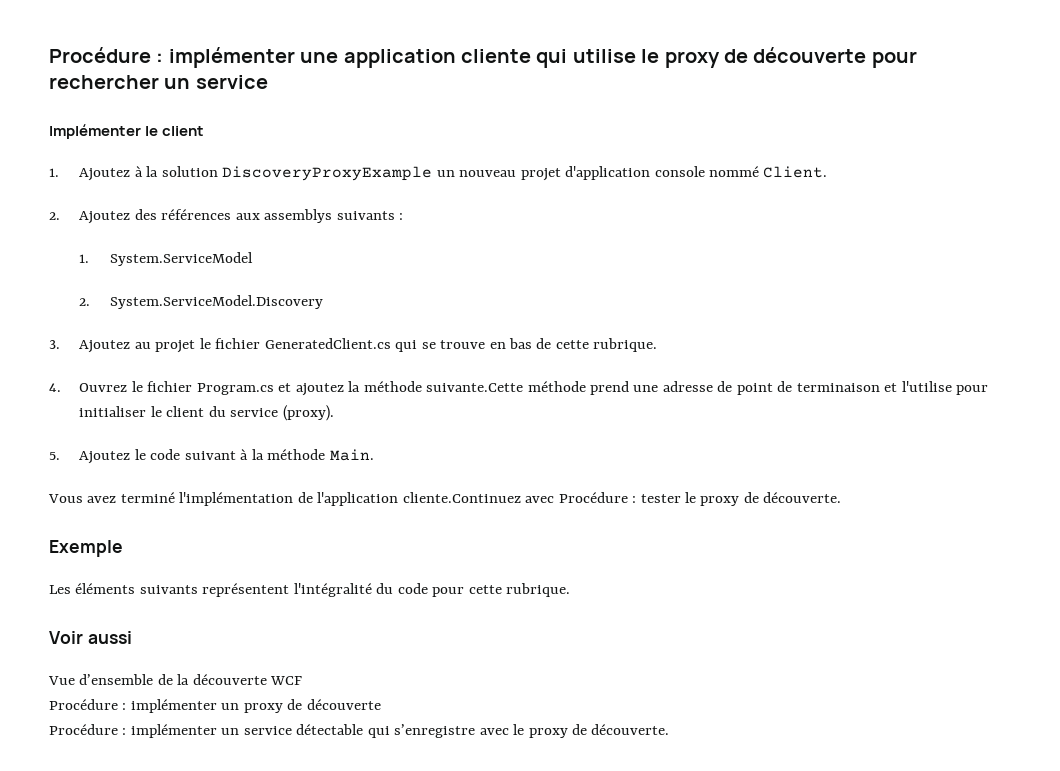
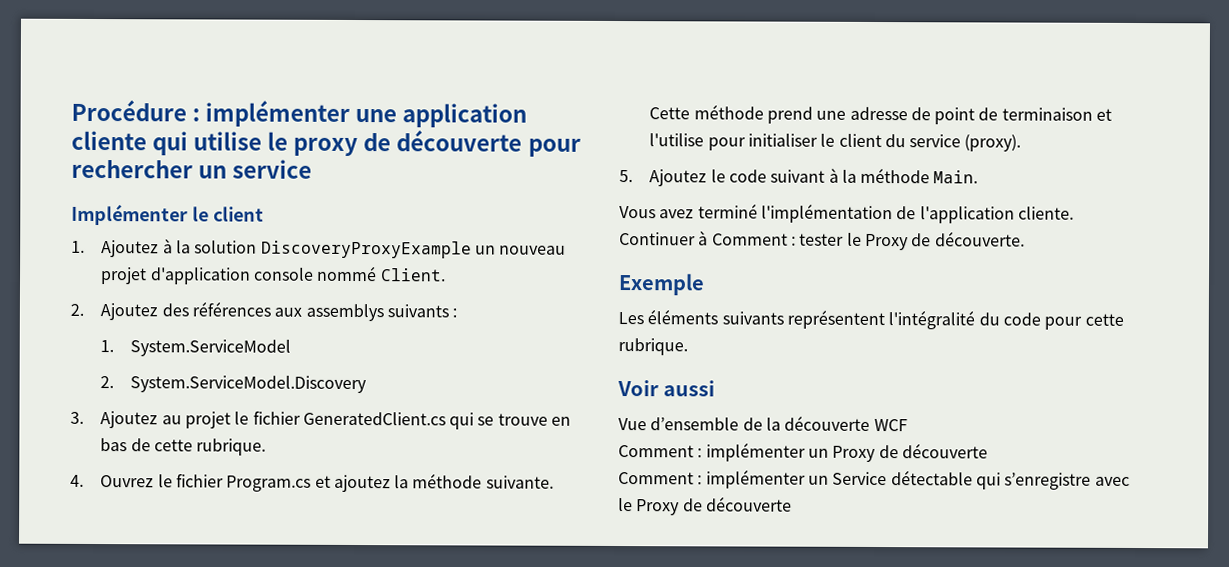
[426,383,524,392] suivante.Cette -> [485,475,554,489] [649,107,691,120] suivante. Cette
[402,492,628,503] cliente.Continuez avec Procédure -> [1017,206,1074,220] [619,230,788,246] cliente. Continuer à Comment
[700,496,740,506] proxy -> [864,233,909,251] Proxy
[49,699,283,713] Procédure : implémenter un proxy -> [618,442,877,463] Comment : implémenter un Proxy
[49,724,292,738] Procédure : implémenter un service -> [618,469,888,489] Comment : implémenter un Service
[528,724,670,738] proxy de découverte. -> [636,496,792,516] Proxy de découverte

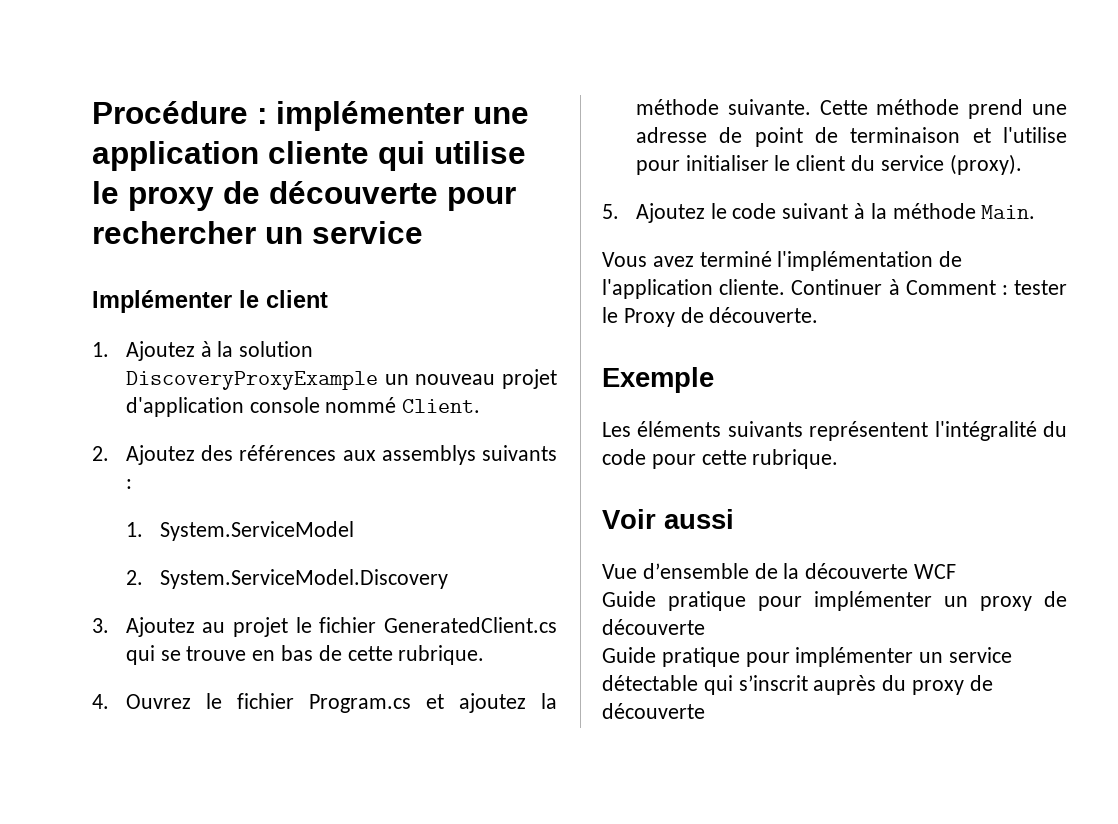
[618,442,877,463] Comment : implémenter un Proxy -> [602,591,1032,611] Guide pratique pour implémenter un proxy
[618,469,888,489] Comment : implémenter un Service -> [602,647,1013,667] Guide pratique pour implémenter un service
[1004,472,1130,490] [618,498,681,516] s’enregistre avec le Proxy -> [738,675,965,695] s’inscrit auprès du proxy

